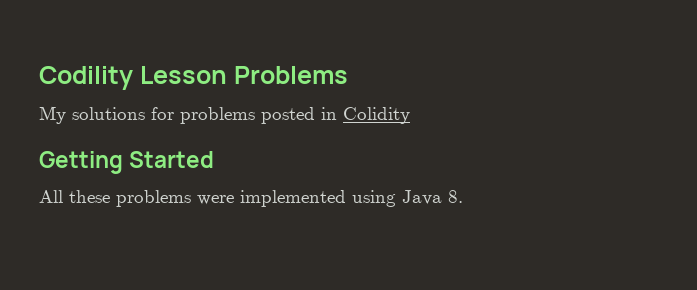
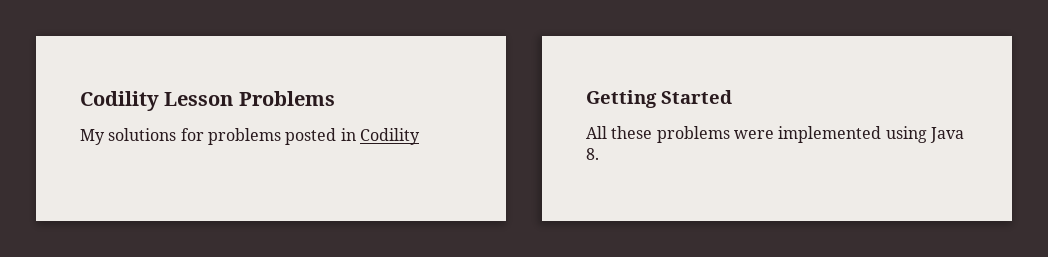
[343,107,410,124] Colidity -> [359,128,420,145] Codility

